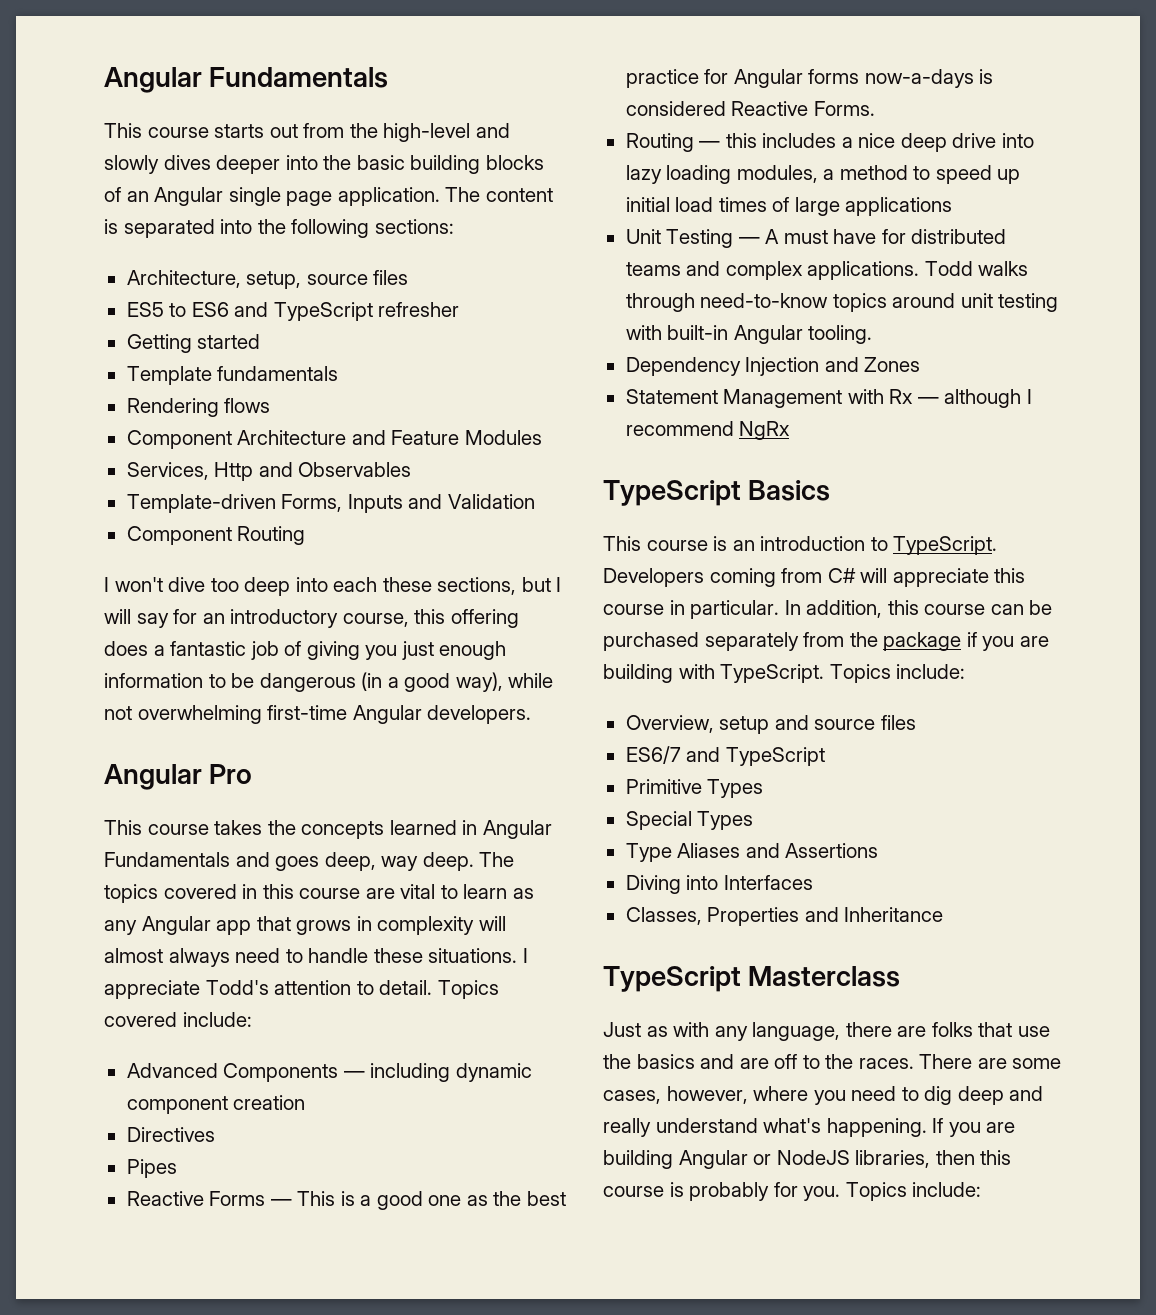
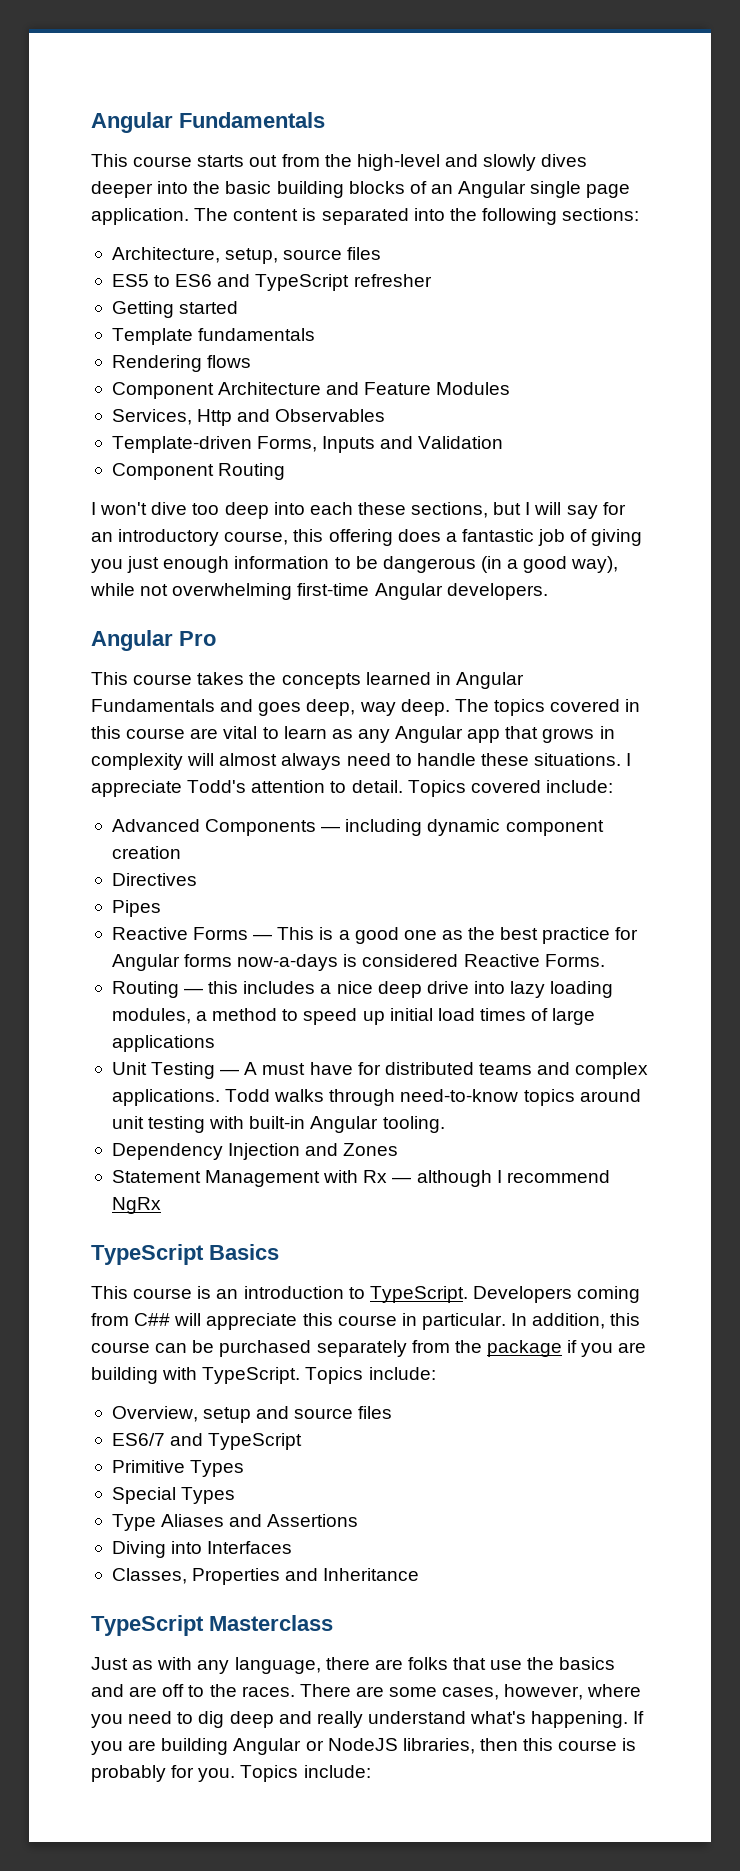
[827,568,856,583] C# -> [134,1313,171,1326] C##

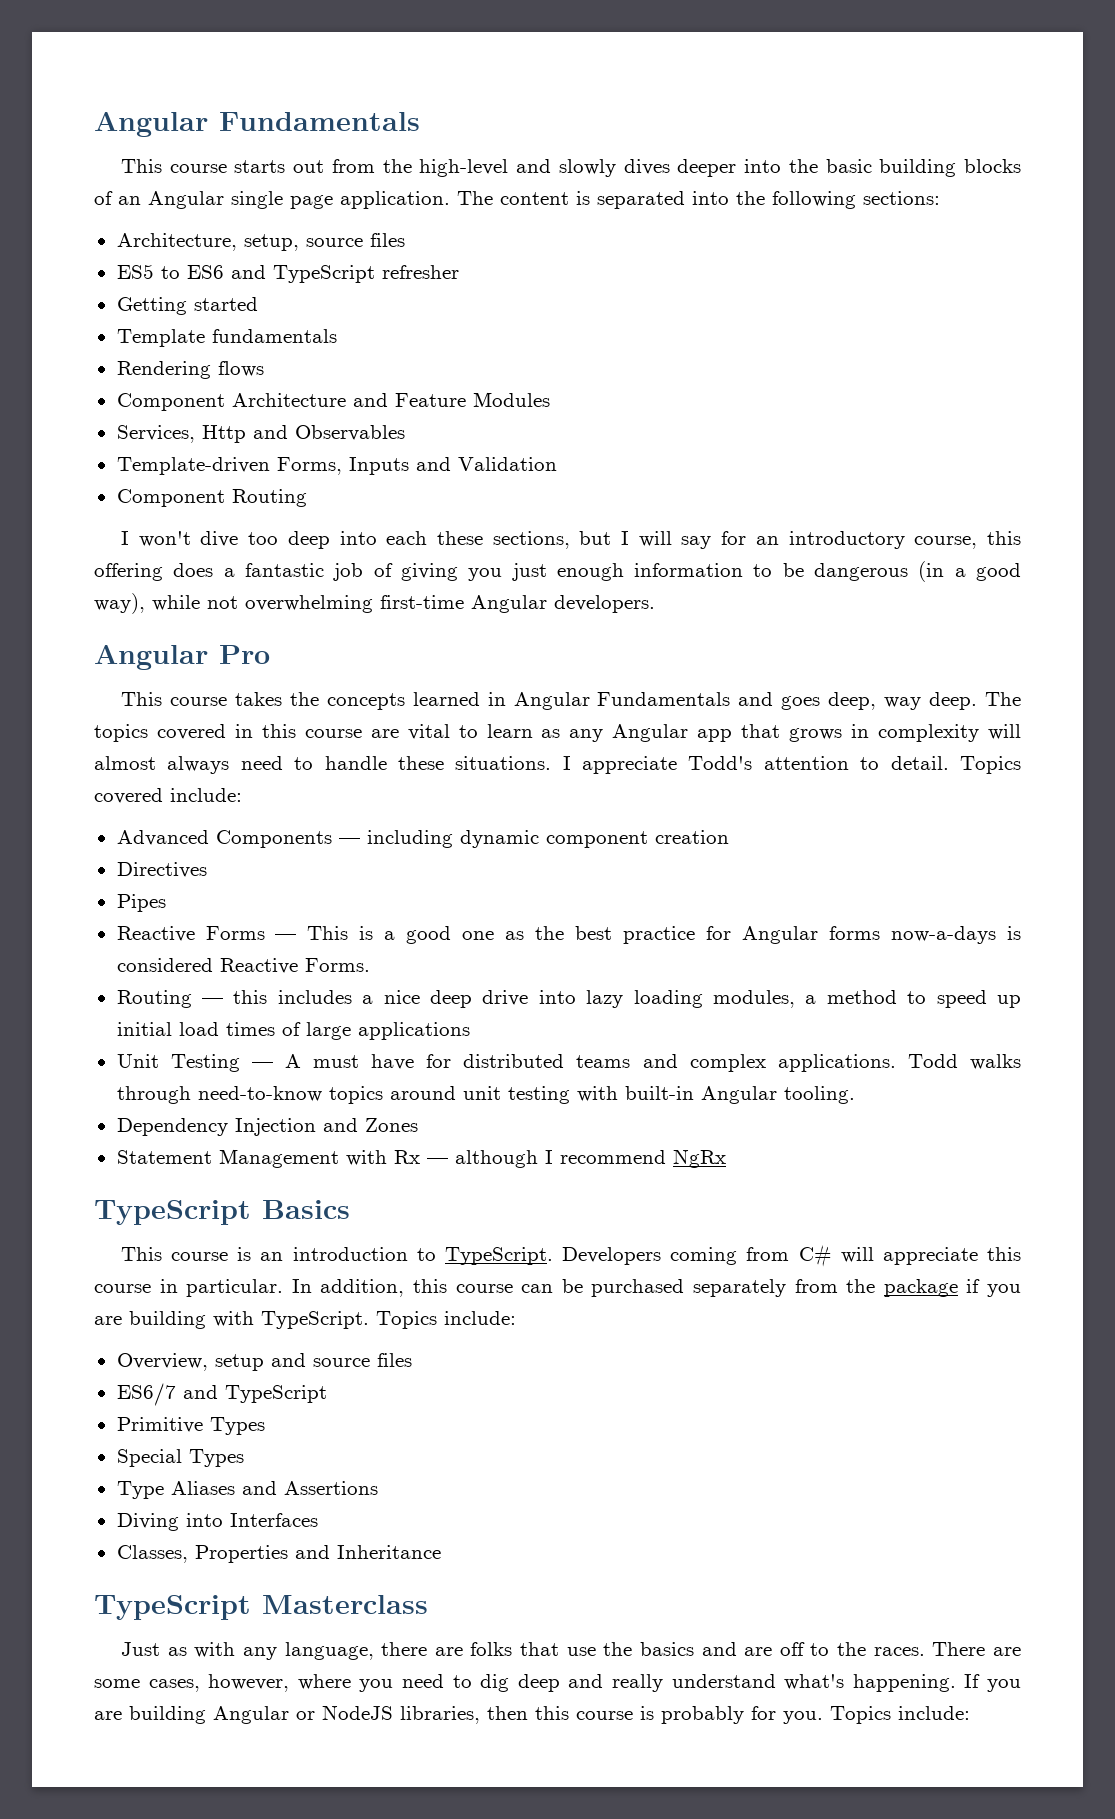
[134,1313,171,1326] C## -> [798,1244,832,1267] C#

